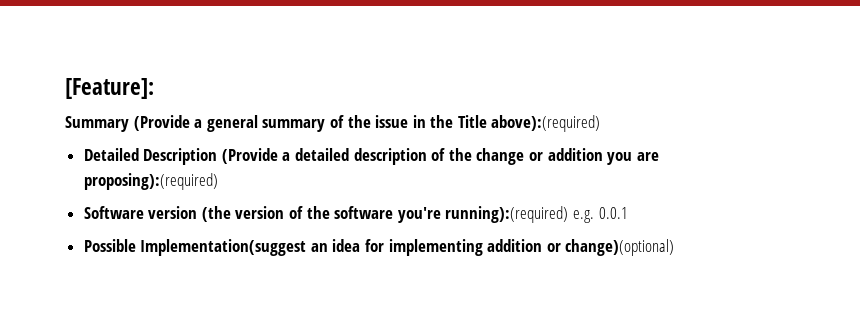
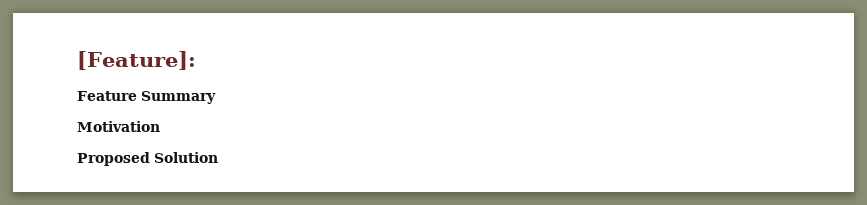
(154, 88) none -> [77,91,137,101] Feature
[133,115,601,132] [83,148,659,165] [83,173,218,190] [83,206,628,223] [83,239,675,256] (Provide a general summary of the issue in the Title above):(required) // Detailed Description (Provide a detailed description of the change or addition you are proposing):(required) // Software version (the version of the software you're running):(required) e.g. 0.0.1 // Possible Implementation(suggest an idea for implementing addition or change)(optional) -> [77,121,160,132] [77,152,218,166] // Motivation // Proposed Solution

